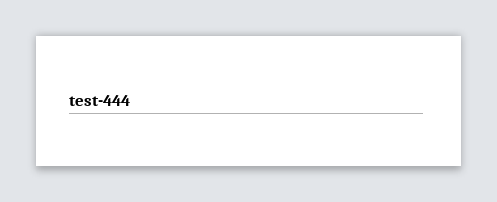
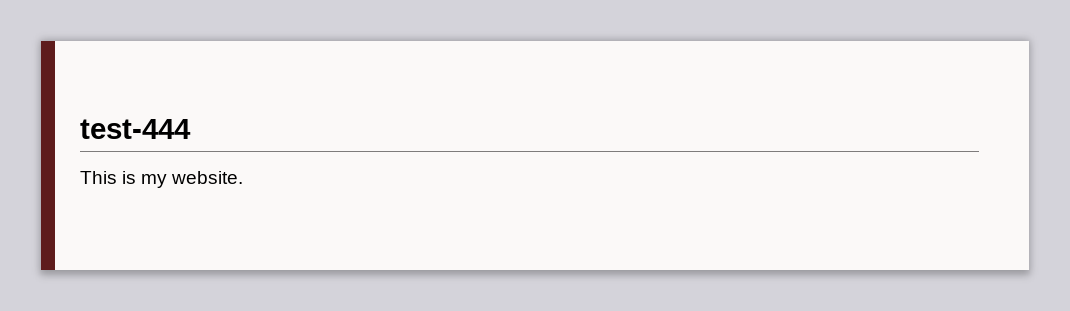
(130, 100) none -> [80,171,244,188] // This is my website.

